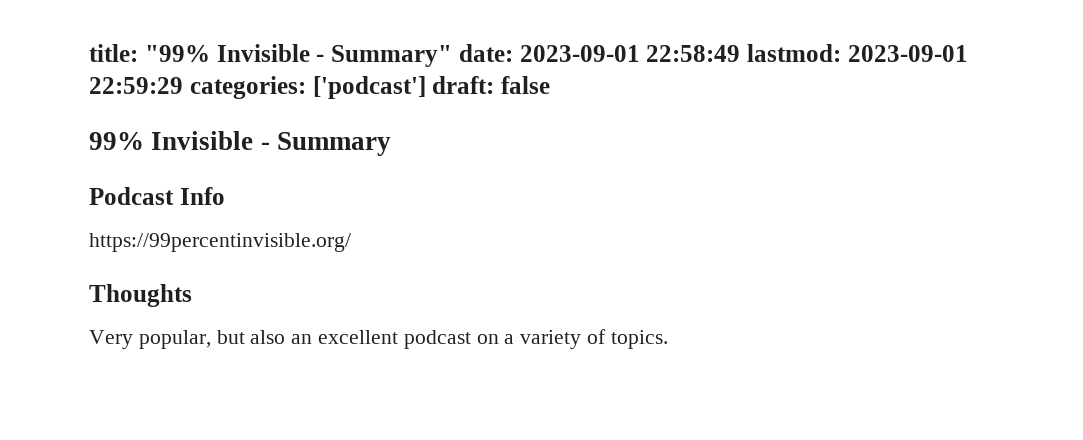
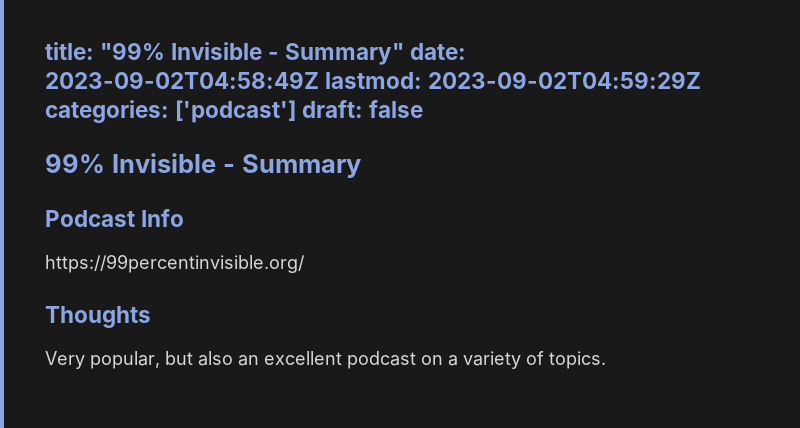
[519,44,968,62] [89,77,183,94] 2023-09-01 22:58:49 lastmod: 2023-09-01 22:59:29 -> [45,71,702,89] 2023-09-02T04:58:49Z lastmod: 2023-09-02T04:59:29Z

